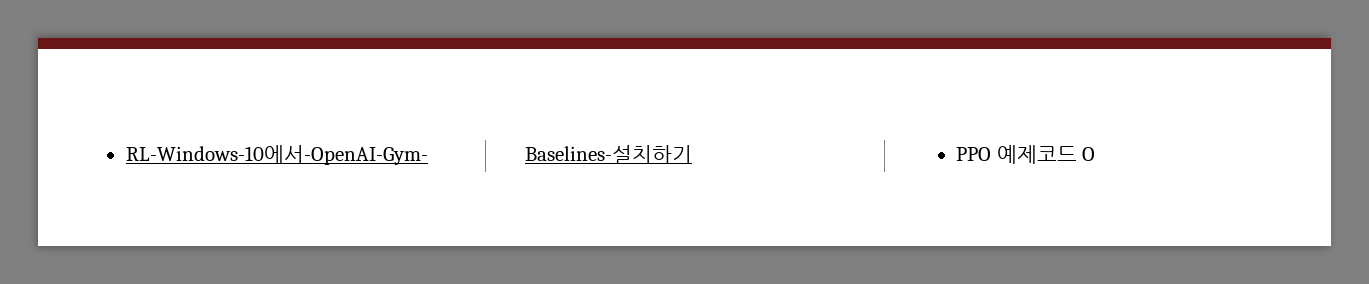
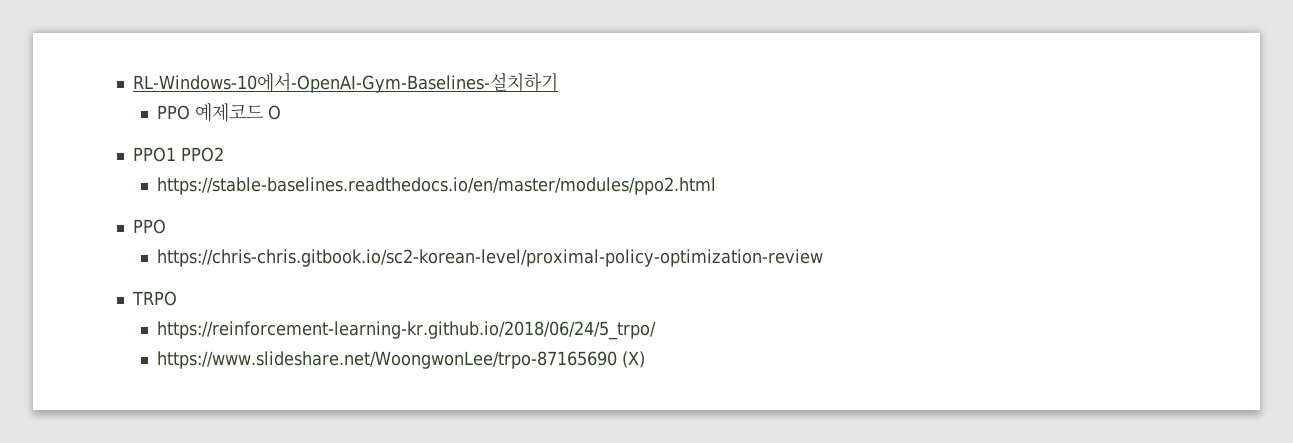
(1096, 154) none -> [132,147,224,162] [157,177,717,195] [132,219,166,234] [157,249,824,267] [131,291,177,306] [157,321,657,340] [157,351,646,369] // PPO1 PPO2 // https://stable-baselines.readthedocs.io/en/master/modules/ppo2.html // PPO // https://chris-chris.gitbook.io/sc2-korean-level/proximal-policy-optimization-review // TRPO // https://reinforcement-learning-kr.github.io/2018/06/24/5_trpo/ // https://www.slideshare.net/WoongwonLee/trpo-87165690 (X)

